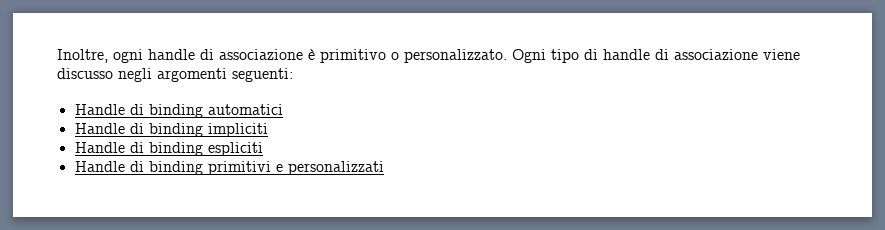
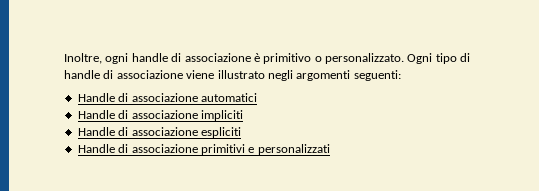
[57,68,113,79] discusso -> [217,70,265,79] illustrato
[148,104,203,118] binding -> [131,93,198,102] associazione
[148,123,203,137] binding -> [131,110,198,119] associazione
[148,142,203,156] binding -> [131,127,198,136] associazione
[148,161,203,175] binding -> [131,144,198,153] associazione

